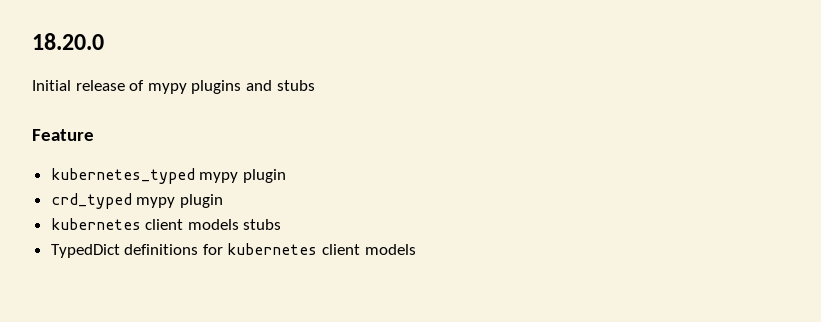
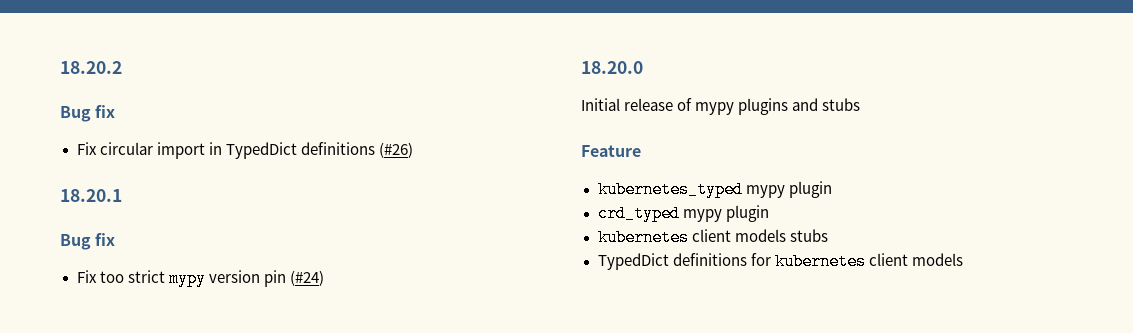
(32, 41) none -> [60,61,122,74] [60,105,116,122] [76,142,413,159] [60,189,122,202] [60,233,116,250] [76,270,324,287] 18.20.2 // Bug fix // Fix circular import in TypedDict definitions (#26) // 18.20.1 // Bug fix // Fix too strict mypy version pin (#24) //

